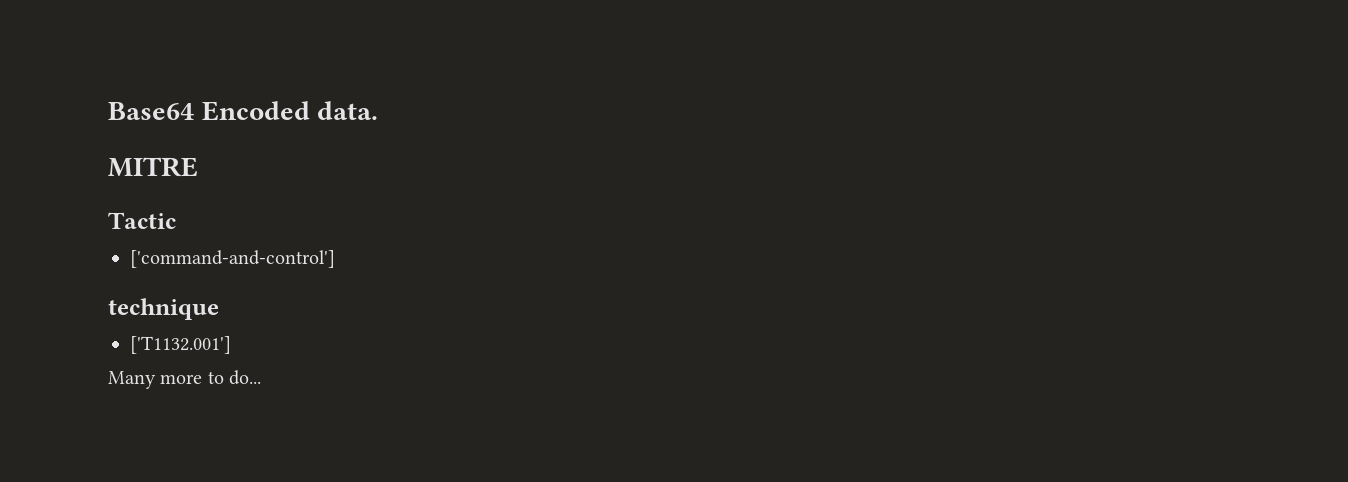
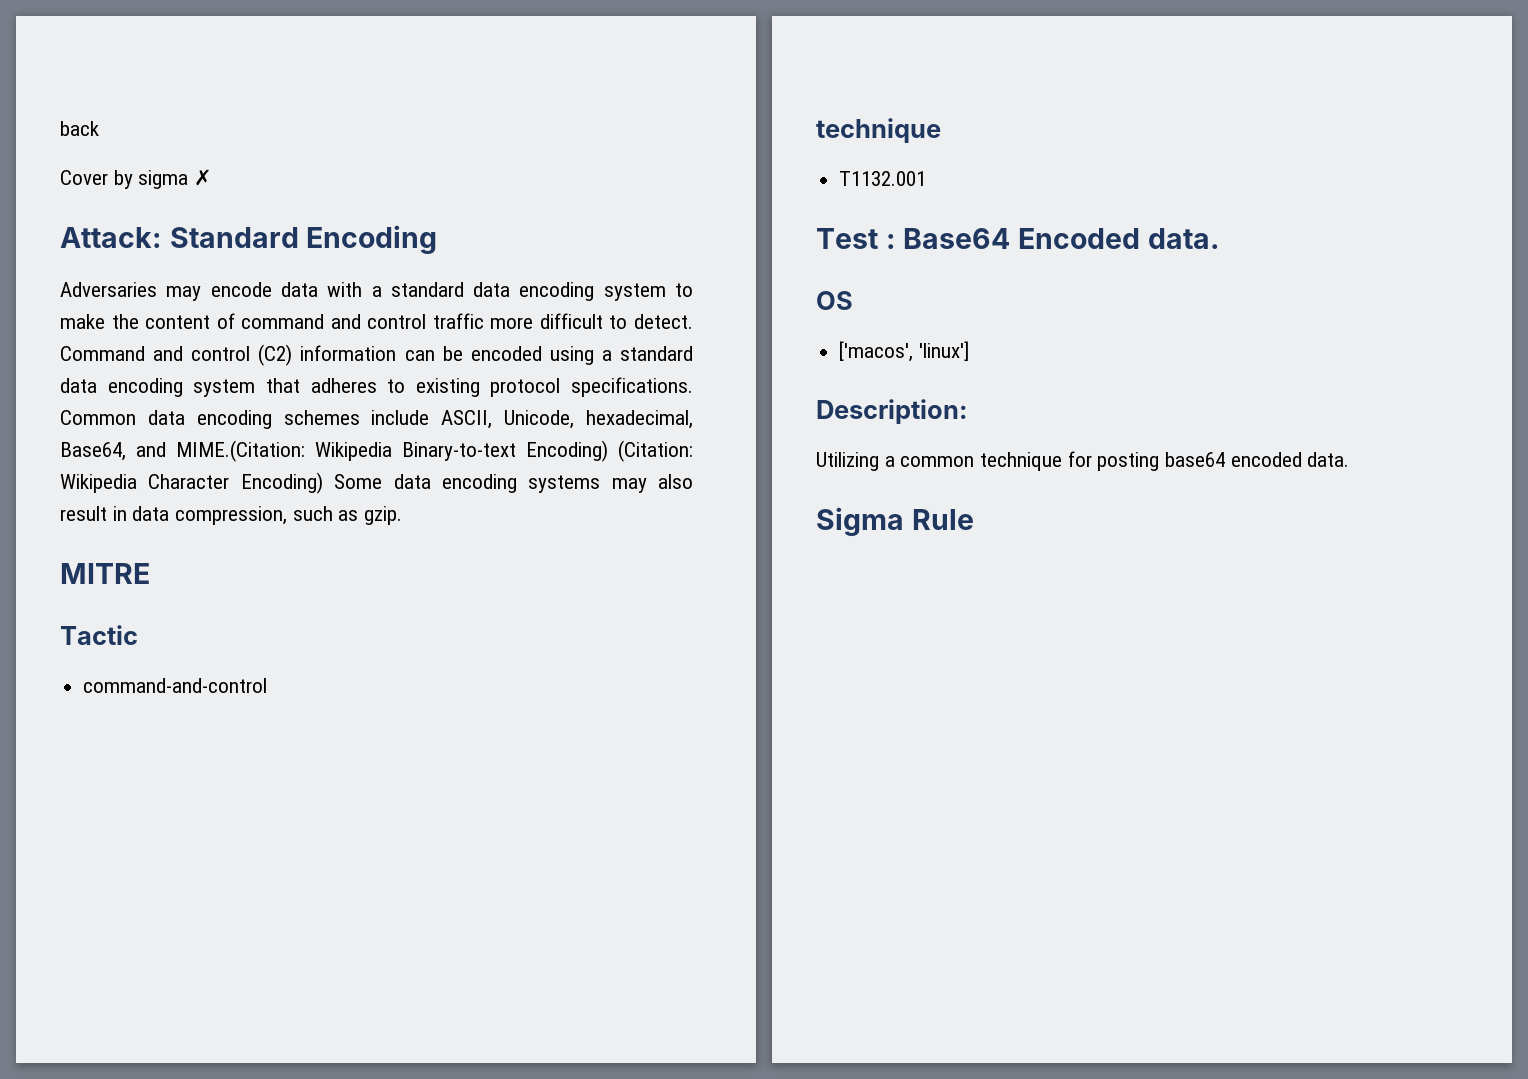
[108,101,379,121] Base64 Encoded data. -> [60,121,99,136] [60,169,213,189] [60,225,438,255] [60,282,693,301] [60,313,693,329] [60,344,694,366] [60,377,693,397] [60,410,693,429] [60,440,693,462] [60,472,693,494] [60,506,403,525] back // Cover by sigma ✗ // Attack: Standard Encoding // Adversaries may encode data with a standard data encoding system to make the content of command and control traffic more difficult to detect. Command and control (C2) information can be encoded using a standard data encoding system that adheres to existing protocol specifications. Common data encoding schemes include ASCII, Unicode, hexadecimal, Base64, and MIME.(Citation: Wikipedia Binary-to-text Encoding) (Citation: Wikipedia Character Encoding) Some data encoding systems may also result in data compression, such as gzip.
[130,250,335,268] ['command-and-control'] -> [83,678,268,693] command-and-control
[130,336,231,354] [108,370,262,389] ['T1132.001'] // Many more to do... -> [839,171,927,186] [816,228,1220,249] [816,291,853,310] [839,341,969,362] [816,399,968,424] [816,451,1350,471] [816,507,974,537] T1132.001 // Test : Base64 Encoded data. // OS // ['macos', 'linux'] // Description: // Utilizing a common technique for posting base64 encoded data. // Sigma Rule

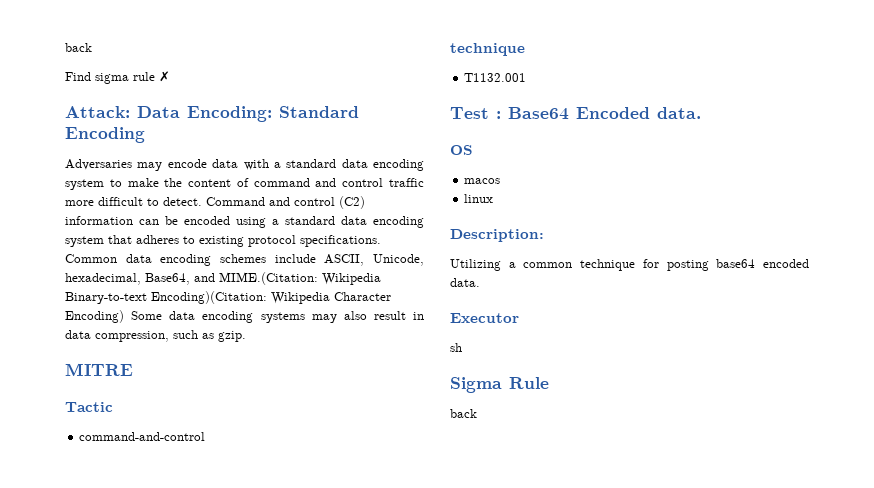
[60,170,189,189] Cover by sigma -> [65,72,155,84] Find sigma rule
(162, 237) none -> [137,106,272,122] Data Encoding:
[526,440,693,462] Encoding) (Citation: -> [151,291,267,304] Encoding)(Citation:
[839,341,969,362] ['macos', 'linux'] -> [464,178,501,184] [464,194,494,203] macos // linux
(1350, 459) none -> [450,313,519,323] [450,343,462,352] // Executor // sh
(974, 519) none -> [450,409,477,418] // back

